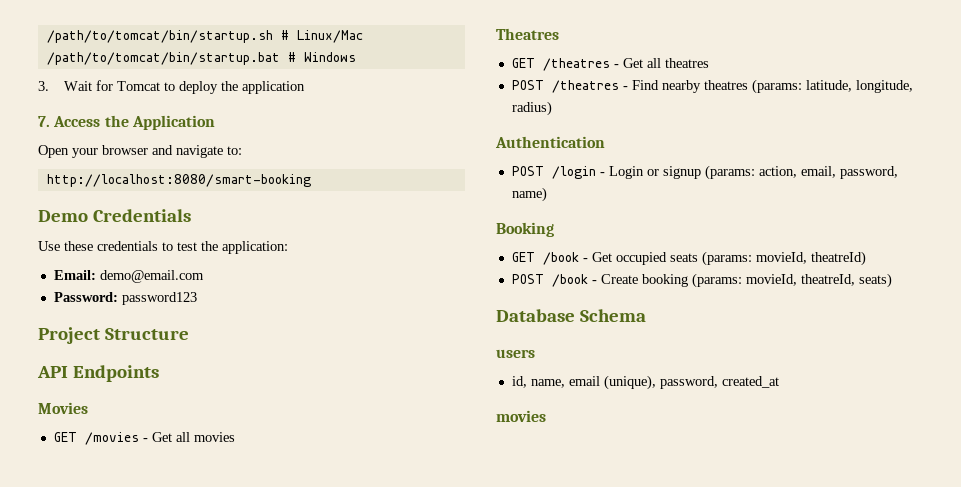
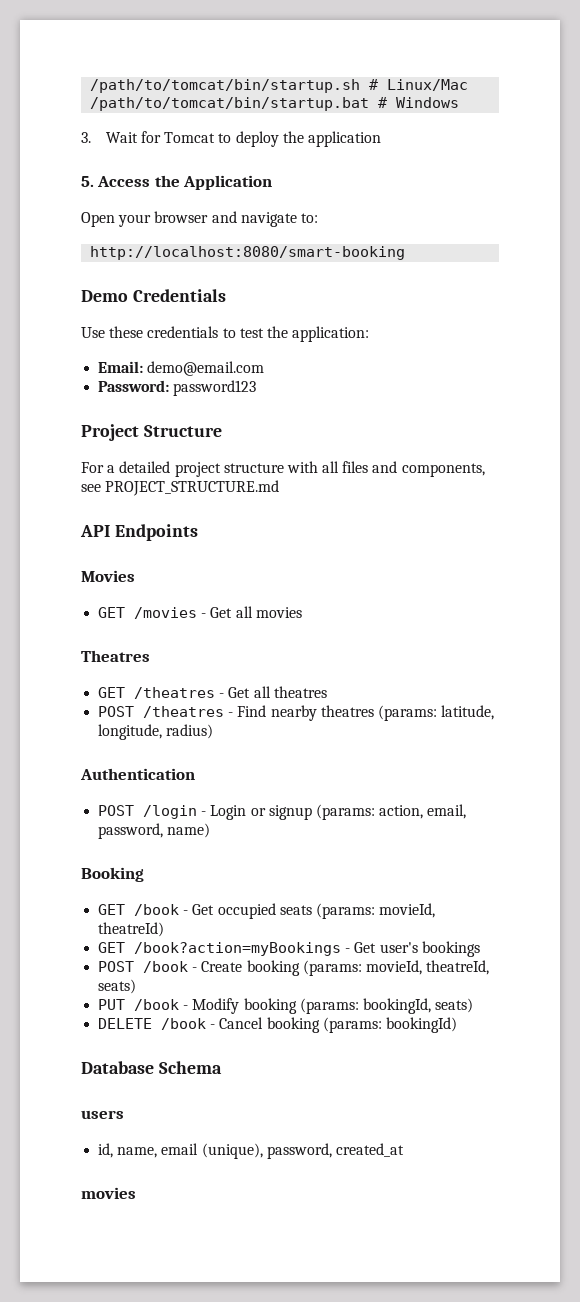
[38,116,50,127] 7. -> [81,176,94,187] 5.
(189, 334) none -> [81,461,485,477] [81,480,280,496] // For a detailed project structure with all files and components, see PROJECT_STRUCTURE.md
(866, 258) none -> [98,941,480,957] // GET /book?action=myBookings - Get user's bookings
(892, 280) none -> [98,998,474,1014] [98,1017,457,1033] // PUT /book - Modify booking (params: bookingId, seats) // DELETE /book - Cancel booking (params: bookingId)

